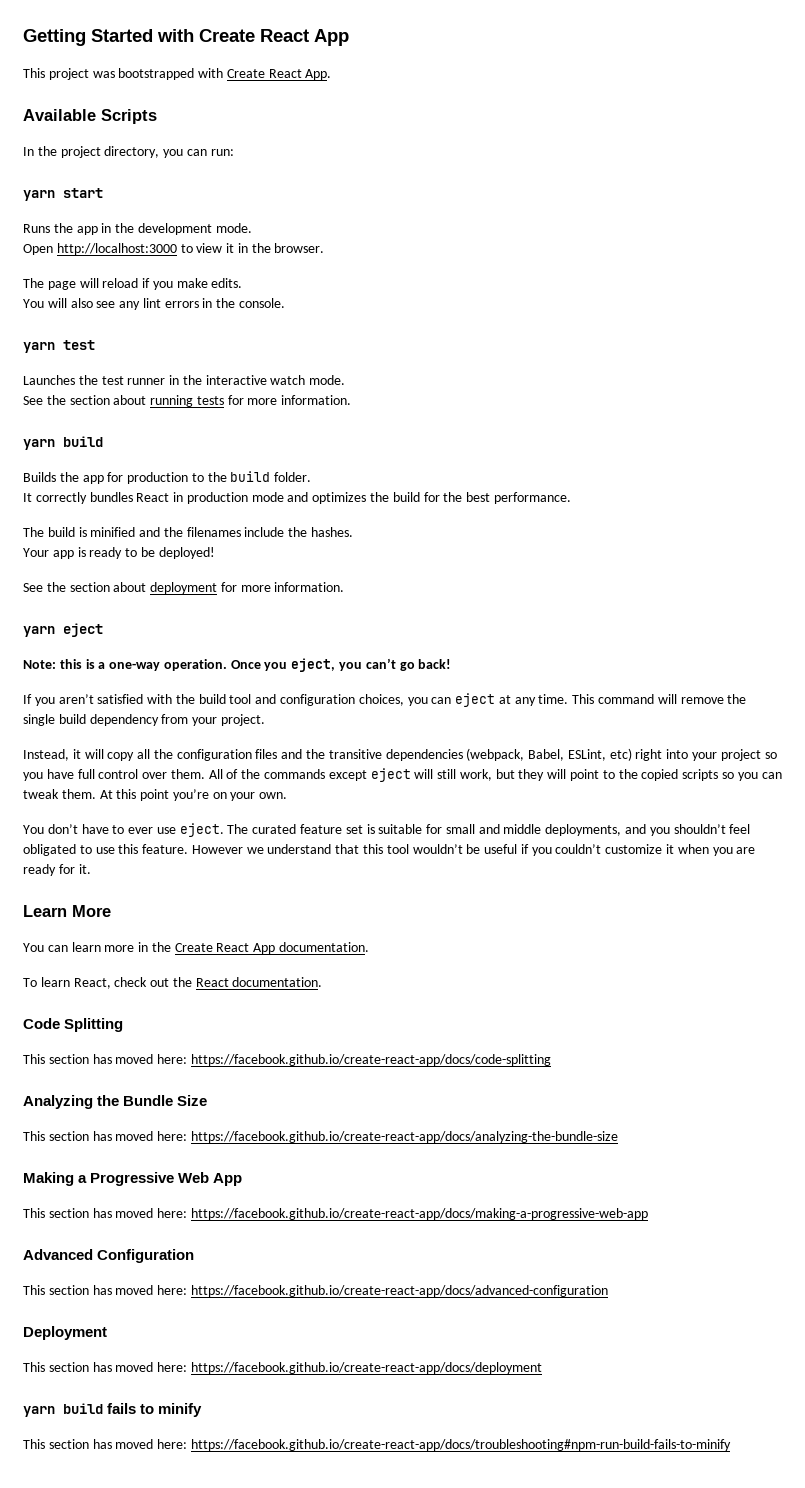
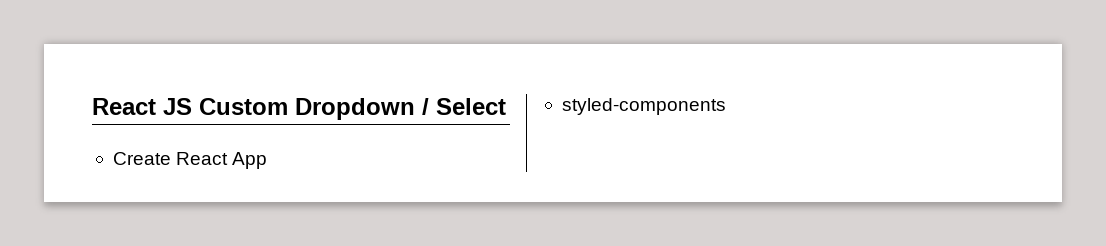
[23,29,349,46] [23,68,332,80] [23,109,157,124] [23,146,234,158] [23,188,103,201] [23,223,252,235] [23,243,325,255] [23,278,243,290] [23,298,286,310] [23,340,95,353] [23,375,346,385] [23,395,352,407] [23,436,103,450] [23,471,312,484] [23,492,571,504] [23,527,354,537] [23,547,215,559] [23,582,345,594] [23,623,103,637] [23,658,452,672] [23,693,747,707] [23,714,265,726] [23,748,777,761] [23,768,782,782] [23,789,288,801] [23,823,751,837] [23,844,756,856] [23,864,91,876] [23,905,111,917] [23,942,370,954] [23,977,323,989] [23,1018,124,1032] [23,1054,551,1066] [23,1095,208,1109] [23,1131,618,1143] [23,1172,243,1186] [23,1208,648,1220] [23,1249,195,1263] [23,1285,608,1297] [23,1326,107,1340] [23,1362,542,1374] [23,1403,203,1417] [23,1439,731,1451] Getting Started with Create React App // This project was bootstrapped with Create React App. // Available Scripts // In the project directory, you can run: // yarn start // Runs the app in the development mode. // Open http://localhost:3000 to view it in the browser. // The page will reload if you make edits. // You will also see any lint errors in the console. // yarn test // Launches the test runner in the interactive watch mode. // See the section about running tests for more information. // yarn build // Builds the app for production to the build folder. // It correctly bundles React in production mode and optimizes the build for the best performance. // The build is minified and the filenames include the hashes. // Your app is ready to be deployed! // See the section about deployment for more information. // yarn eject // Note: this is a one-way operation. Once you eject, you can’t go back! // If you aren’t satisfied with the build tool and configuration choices, you can eject at any time. This command will remove the single build dependency from your project. // Instead, it will copy all the configuration files and the transitive dependencies (webpack, Babel, ESLint, etc) right into your project so you have full control over them. All of the commands except eject will still work, but they will point to the copied scripts so you can tweak them. At this point you’re on your own. // You don’t have to ever use eject. The curated feature set is suitable for small and middle deployments, and you shouldn’t feel obligated to use this feature. However we understand that this tool wouldn’t be useful if you couldn’t customize it when you are ready for it. // Learn More // You can learn more in the Create React App documentation. // To learn React, check out the React documentation. // Code Splitting // This section has moved here: https://facebook.github.io/create-react-app/docs/code-splitting // Analyzing the Bundle Size // This section has moved here: https://facebook.github.io/create-react-app/docs/analyzing-the-bundle-size // Making a Progressive Web App // This section has moved here: https://facebook.github.io/create-react-app/docs/making-a-progressive-web-app // Advanced Configuration // This section has moved here: https://facebook.github.io/create-react-app/docs/advanced-configuration // Deployment // This section has moved here: https://facebook.github.io/create-react-app/docs/deployment // yarn build fails to minify // This section has moved here: https://facebook.github.io/create-react-app/docs/troubleshooting#npm-run-build-fails-to-minify -> [92,98,506,120] [112,152,268,169] [561,98,726,115] React JS Custom Dropdown / Select // Create React App // styled-components

